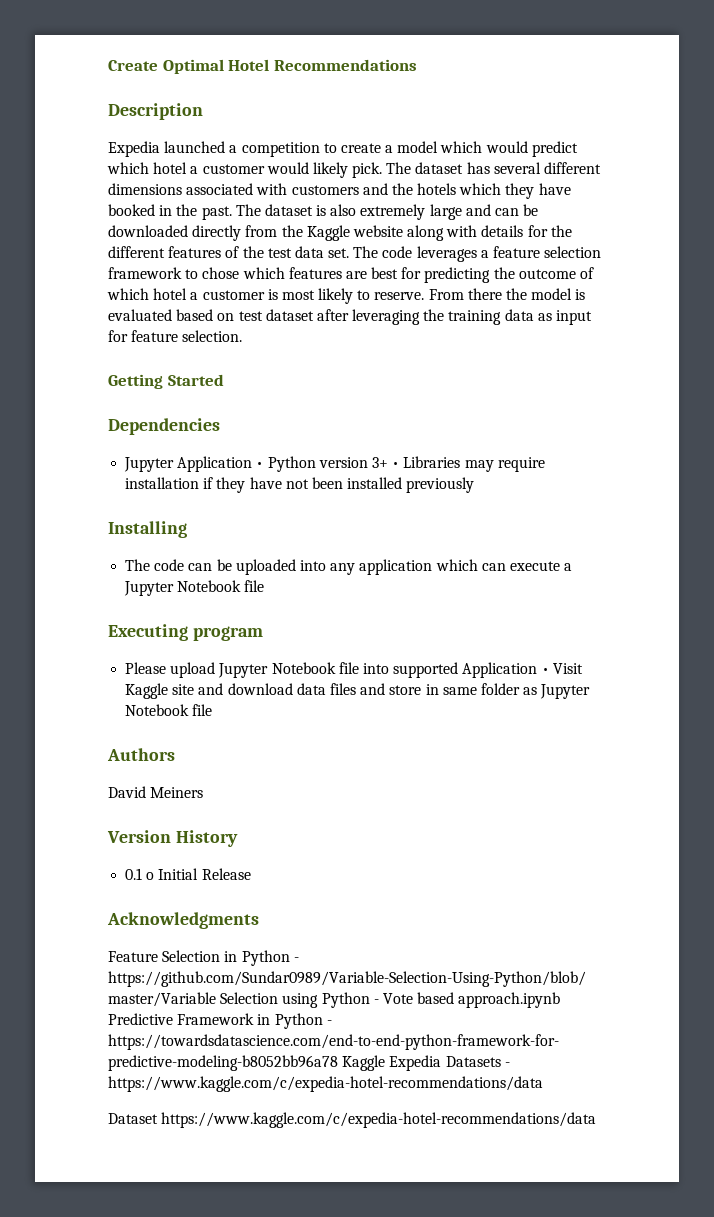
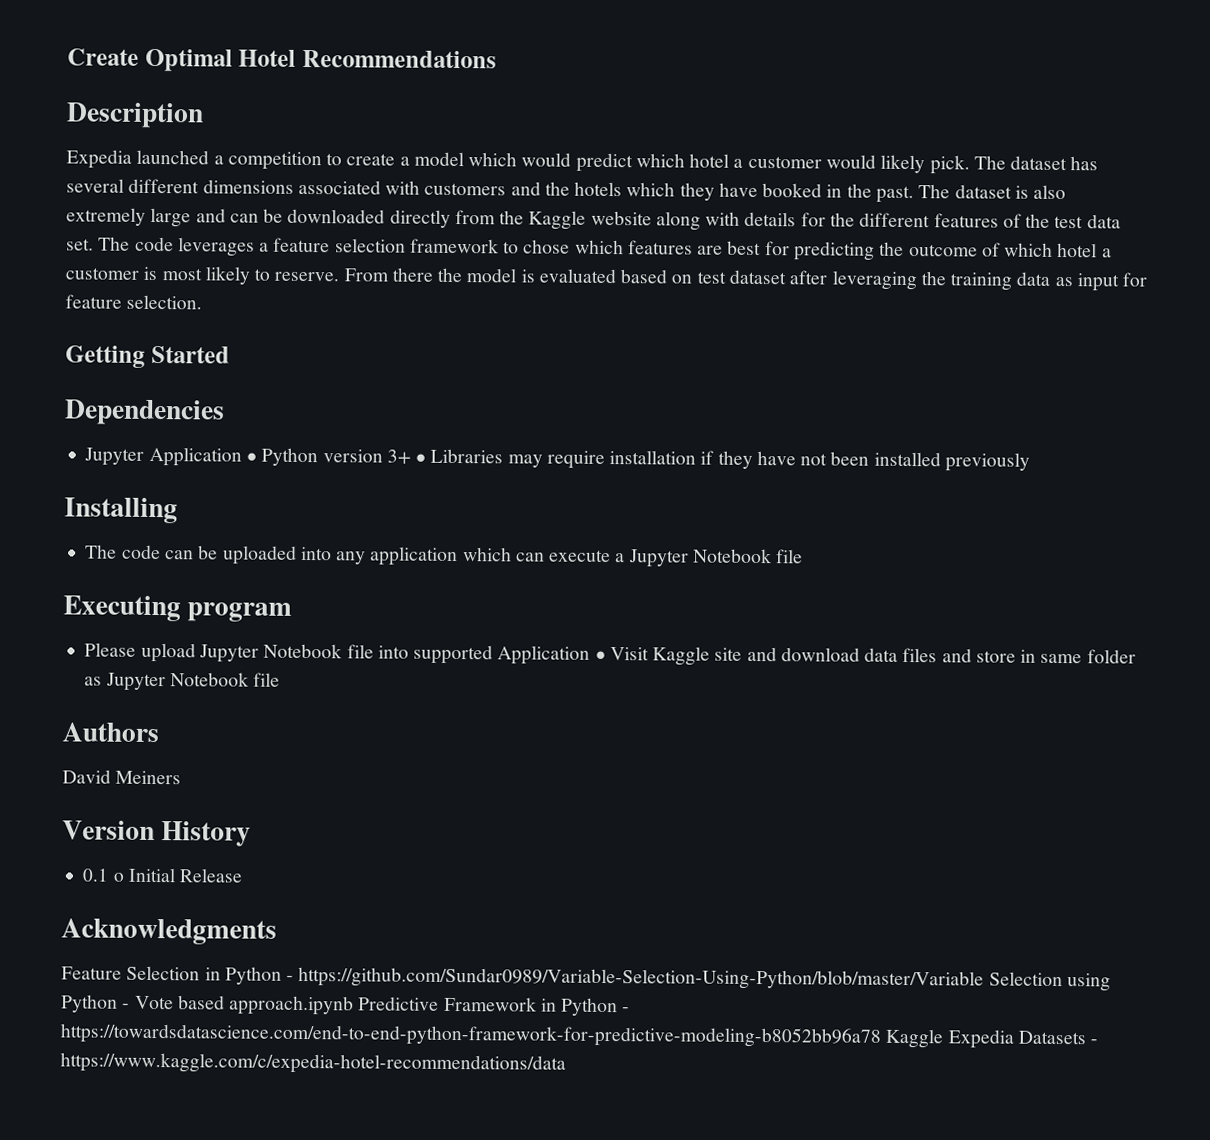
[108,1112,597,1128] // Dataset https://www.kaggle.com/c/expedia-hotel-recommendations/data -> (566, 1063) none

